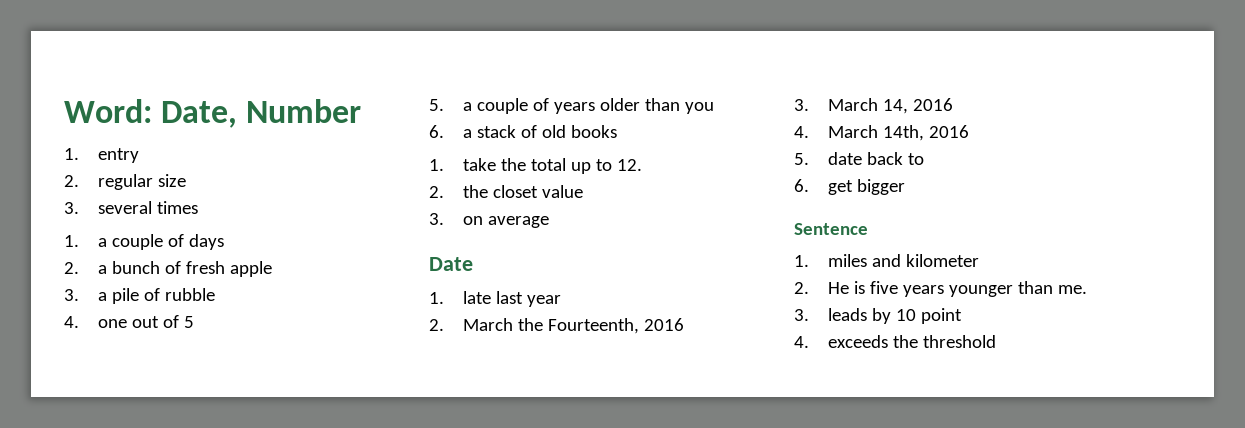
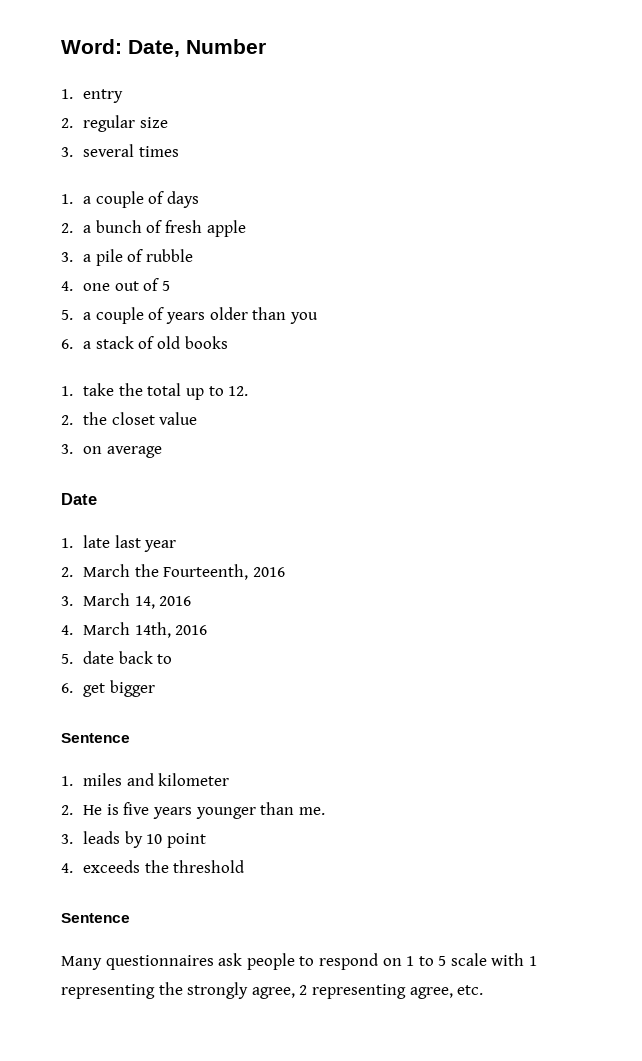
(996, 341) none -> [61,913,130,923] [61,953,538,970] [61,982,484,999] // Sentence // Many questionnaires ask people to respond on 1 to 5 scale with 1 representing the strongly agree, 2 representing agree, etc.

